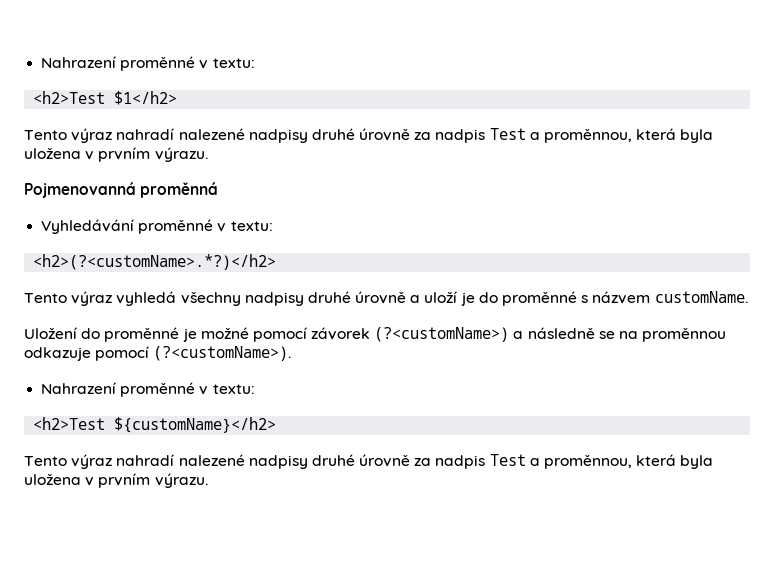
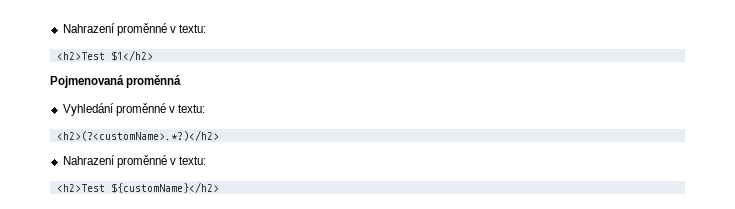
[24,128,714,143] [24,147,208,162] [24,182,136,198] Tento výraz nahradí nalezené nadpisy druhé úrovně za nadpis Test a proměnnou, která byla uložena v prvním výrazu. // Pojmenovanná -> [50,75,124,88] Pojmenovaná
[41,219,135,234] Vyhledávání -> [62,103,114,116] Vyhledání
[24,291,748,306] [24,327,727,342] [24,346,292,361] // Tento výraz vyhledá všechny nadpisy druhé úrovně a uloží je do proměnné s názvem customName. // Uložení do proměnné je možné pomocí závorek (?<customName>) a následně se na proměnnou odkazuje pomocí (?<customName>). -> (219, 135) none
[24,454,714,469] [24,473,208,488] // Tento výraz nahradí nalezené nadpisy druhé úrovně za nadpis Test a proměnnou, která byla uložena v prvním výrazu. -> (219, 187) none

